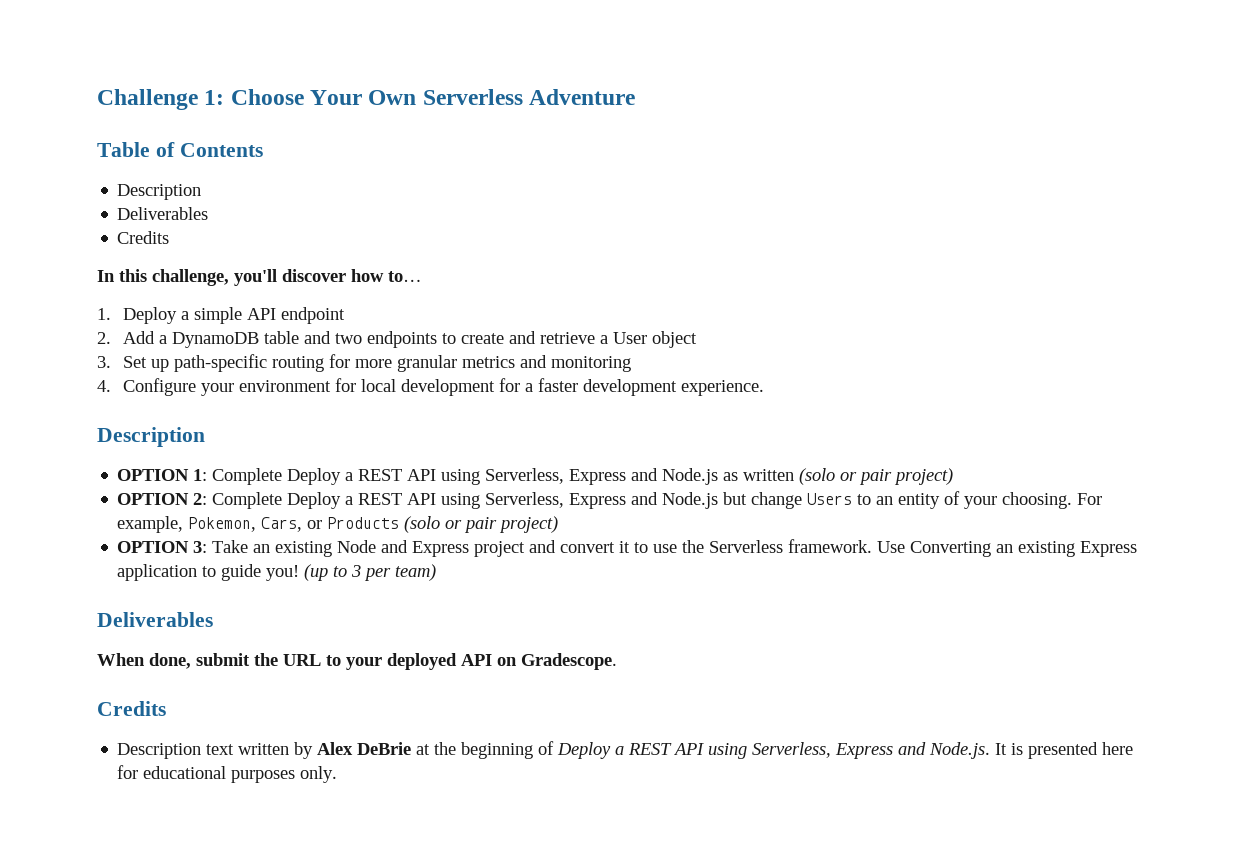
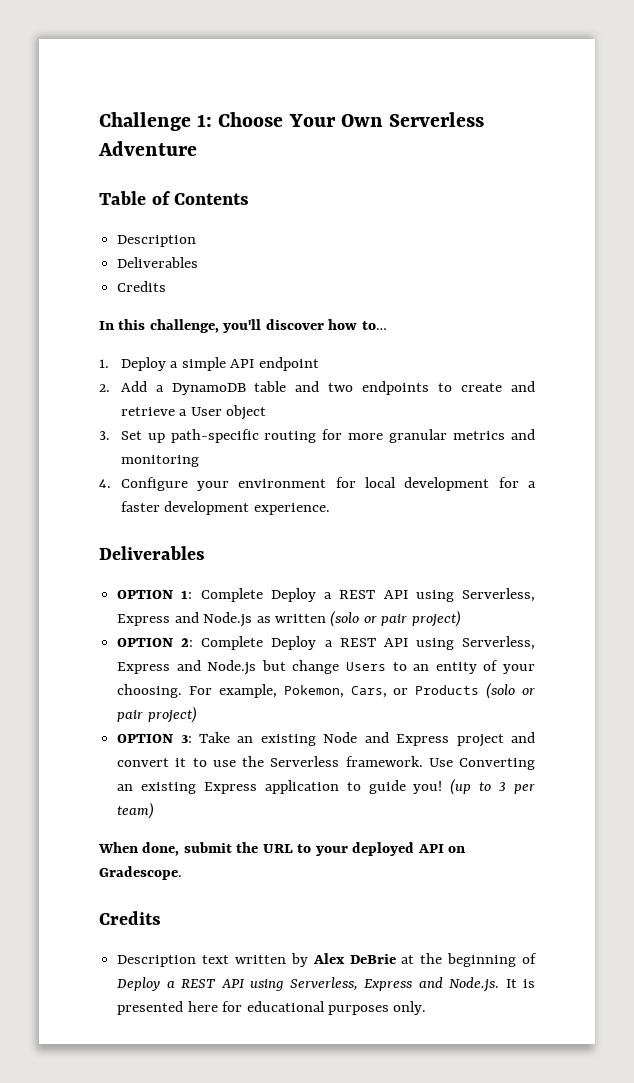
[97,427,205,447] Description -> [99,546,205,560] Deliverables
[97,612,213,627] // Deliverables -> (155, 810) none

